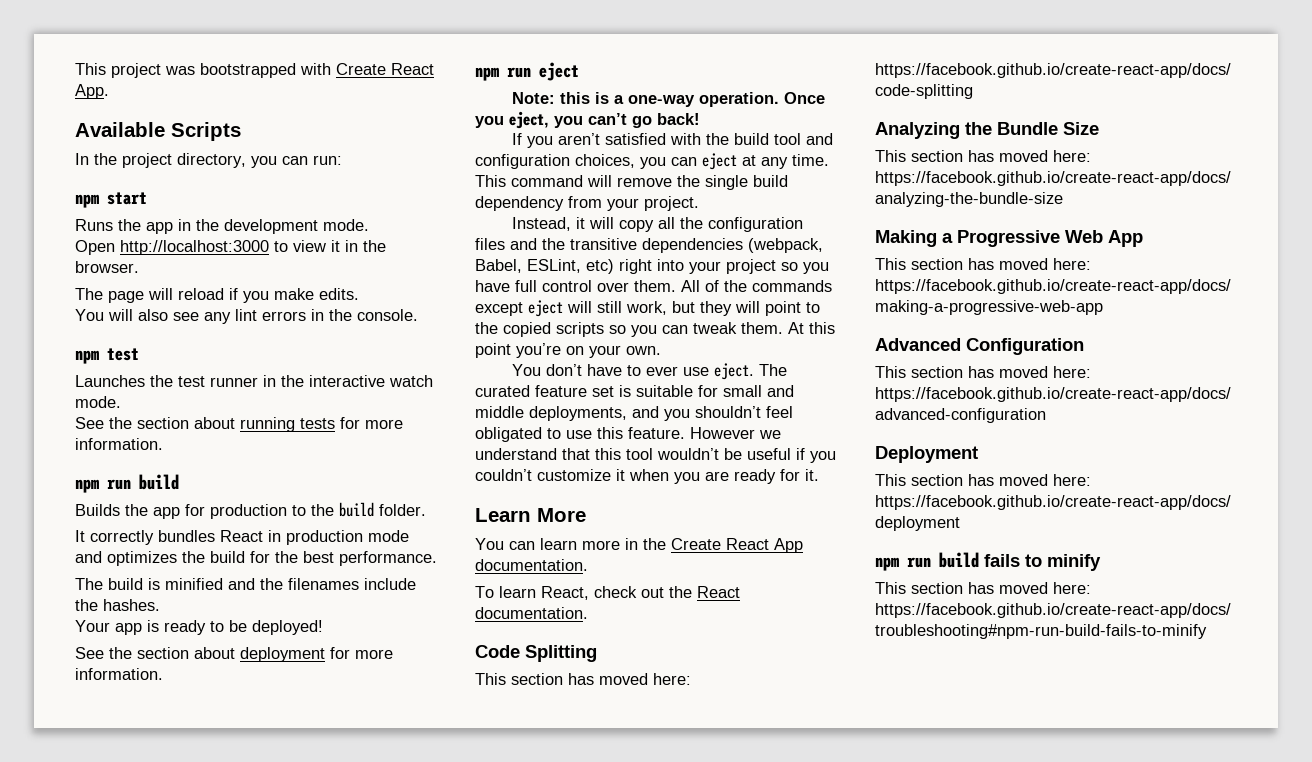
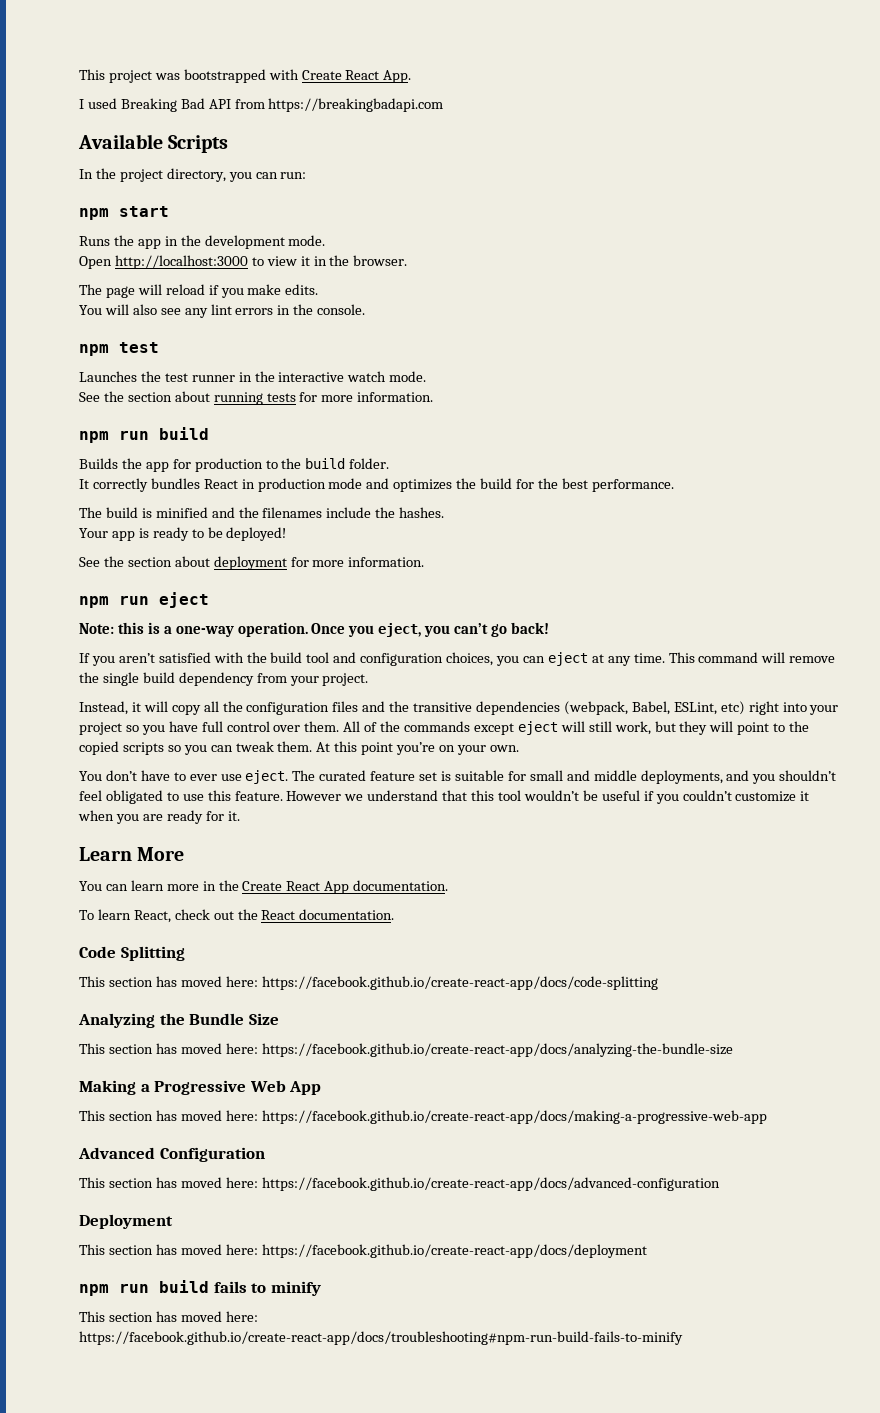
(109, 91) none -> [79,98,444,112] // I used Breaking Bad API from https://breakingbadapi.com

